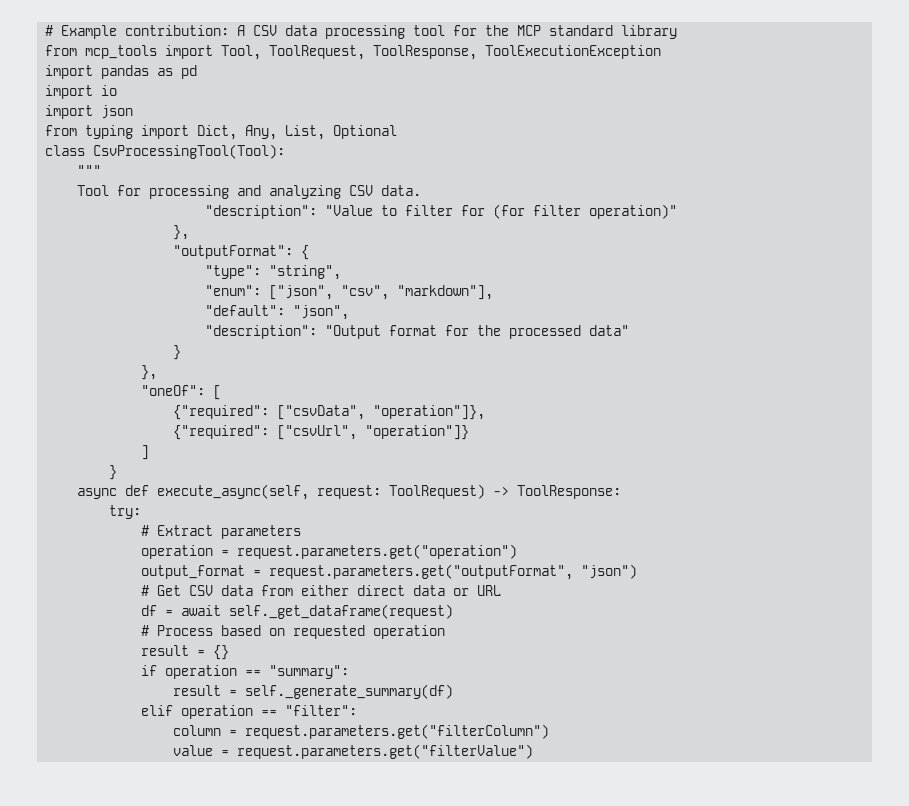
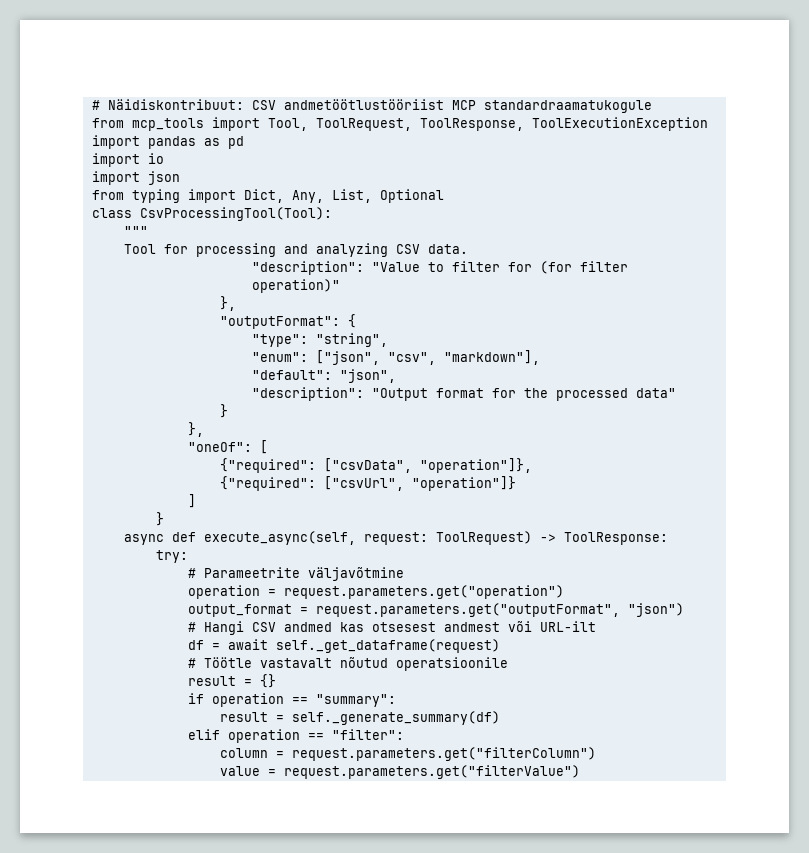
[45,25,678,39] # Example contribution: A CSV data processing tool for the MCP standard library -> [92,99,653,113] # Näidiskontribuut: CSV andmetöötlustööriist MCP standardraamatukogule
[157,525,302,539] Extract parameters -> [204,567,405,581] Parameetrite väljavõtmine
[157,585,502,596] Get CSV data from either direct data or URL -> [204,621,597,635] Hangi CSV andmed kas otsesest andmest või URL-ilt
[157,625,446,639] Process based on requested operation -> [204,657,509,671] Töötle vastavalt nõutud operatsioonile

